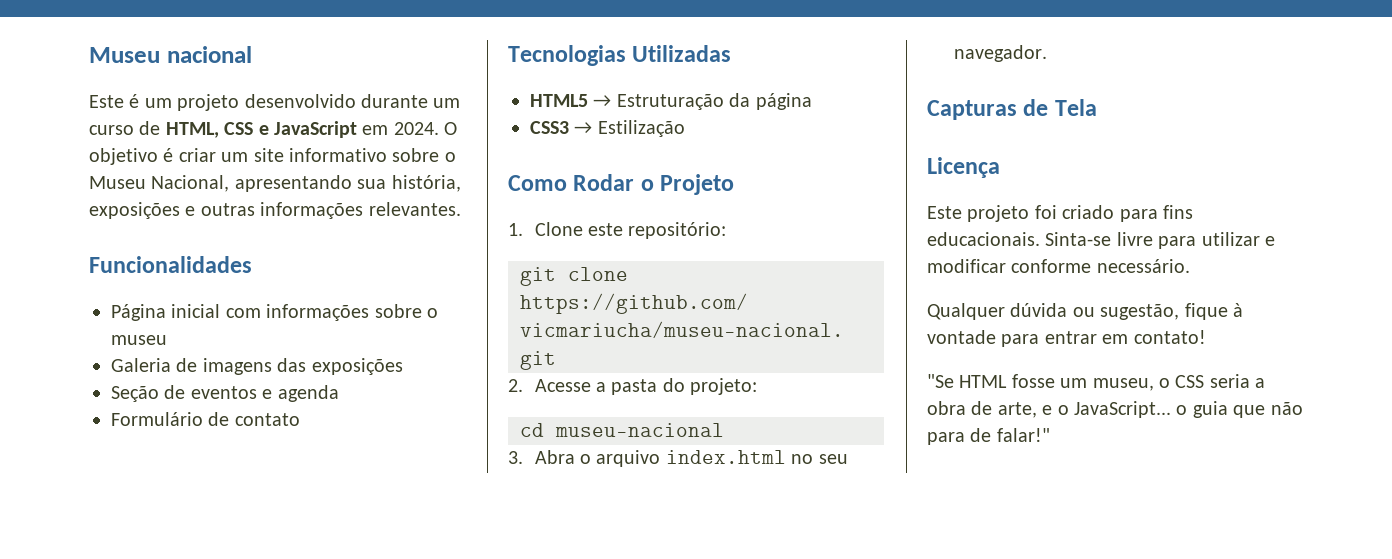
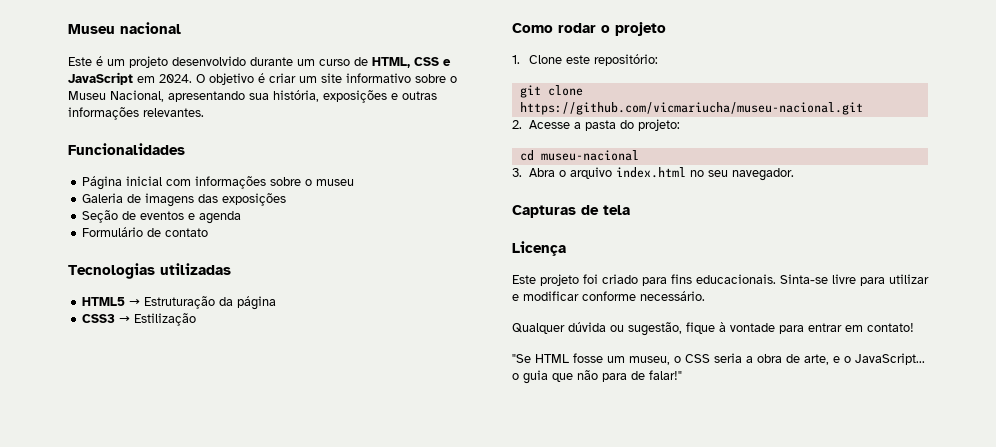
[632,45,732,62] Utilizadas -> [160,263,231,275] utilizadas
[573,174,735,195] Rodar o Projeto -> [558,22,666,36] rodar o projeto
[1054,99,1097,116] Tela -> [603,205,630,215] tela

